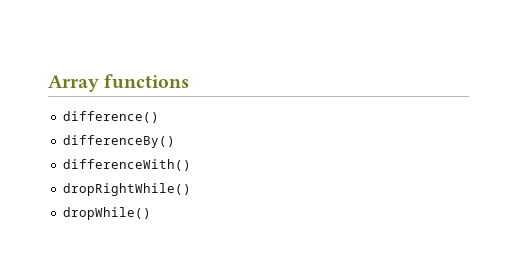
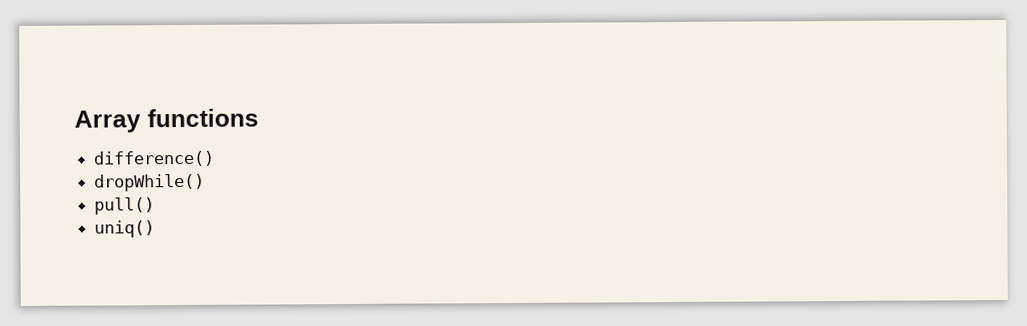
[63,135,176,148] [63,159,192,171] [63,183,192,196] [63,207,152,220] differenceBy() // differenceWith() // dropRightWhile() // dropWhile() -> [94,173,206,192] [94,197,156,215] [94,220,156,238] dropWhile() // pull() // uniq()

